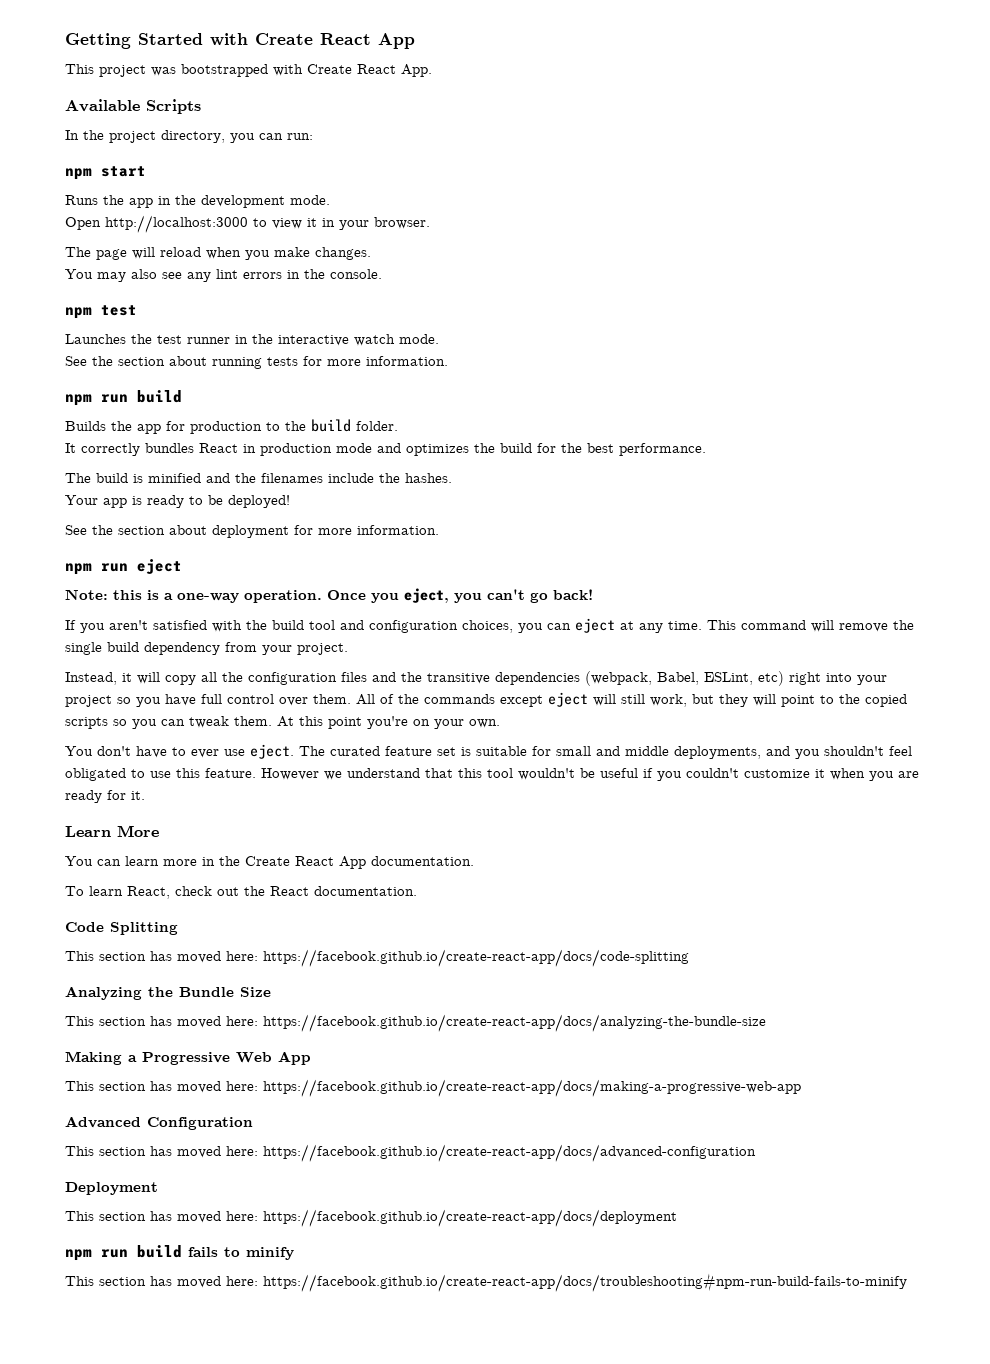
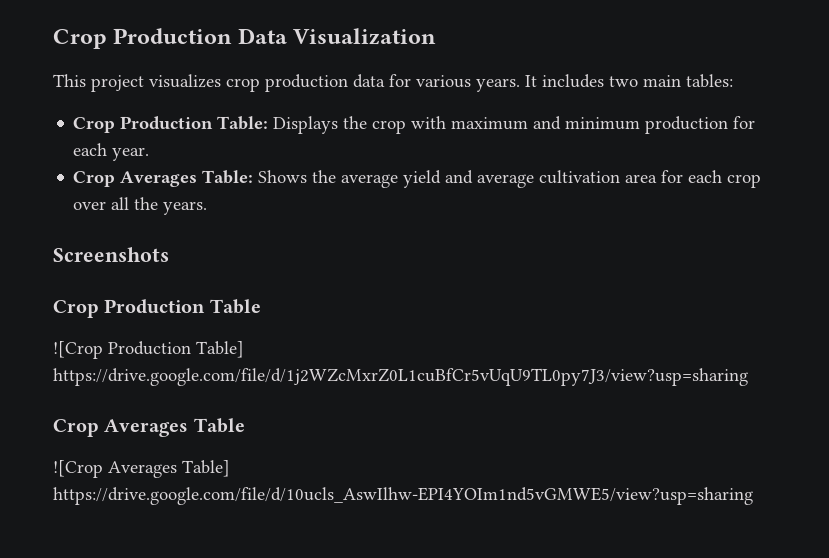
[65,33,415,49] [65,64,432,77] [65,99,201,114] [65,130,313,143] [65,166,146,180] [65,195,330,208] [65,215,430,233] [65,247,371,260] [65,269,382,282] [65,305,137,319] [65,334,439,346] [65,356,448,369] [65,390,182,406] [65,419,398,434] [65,443,706,456] [65,473,452,483] [65,495,290,508] [65,525,439,538] [65,559,182,575] [65,588,593,603] [65,618,914,633] [65,642,348,655] [65,671,887,686] [65,692,907,707] [65,716,500,729] [65,744,912,759] [65,768,919,781] [65,790,145,803] [65,825,159,837] [65,856,474,869] [65,886,417,899] [65,922,178,935] [65,949,689,967] [65,986,271,1000] [65,1014,766,1032] [65,1051,311,1065] [65,1079,801,1097] [65,1116,253,1130] [65,1144,756,1162] [65,1182,158,1195] [65,1209,677,1227] [65,1245,294,1261] [65,1273,907,1292] Getting Started with Create React App // This project was bootstrapped with Create React App. // Available Scripts // In the project directory, you can run: // npm start // Runs the app in the development mode. // Open http://localhost:3000 to view it in your browser. // The page will reload when you make changes. // You may also see any lint errors in the console. // npm test // Launches the test runner in the interactive watch mode. // See the section about running tests for more information. // npm run build // Builds the app for production to the build folder. // It correctly bundles React in production mode and optimizes the build for the best performance. // The build is minified and the filenames include the hashes. // Your app is ready to be deployed! // See the section about deployment for more information. // npm run eject // Note: this is a one-way operation. Once you eject, you can't go back! // If you aren't satisfied with the build tool and configuration choices, you can eject at any time. This command will remove the single build dependency from your project. // Instead, it will copy all the configuration files and the transitive dependencies (webpack, Babel, ESLint, etc) right into your project so you have full control over them. All of the commands except eject will still work, but they will point to the copied scripts so you can tweak them. At this point you're on your own. // You don't have to ever use eject. The curated feature set is suitable for small and middle deployments, and you shouldn't feel obligated to use this feature. However we understand that this tool wouldn't be useful if you couldn't customize it when you are ready for it. // Learn More // You can learn more in the Create React App documentation. // To learn React, check out the React documentation. // Code Splitting // This section has moved here: https://facebook.github.io/create-react-app/docs/code-splitting // Analyzing the Bundle Size // This section has moved here: https://facebook.github.io/create-react-app/docs/analyzing-the-bundle-size // Making a Progressive Web App // This section has moved here: https://facebook.github.io/create-react-app/docs/making-a-progressive-web-app // Advanced Configuration // This section has moved here: https://facebook.github.io/create-react-app/docs/advanced-configuration // Deployment // This section has moved here: https://facebook.github.io/create-react-app/docs/deployment // npm run build fails to minify // This section has moved here: https://facebook.github.io/create-react-app/docs/troubleshooting#npm-run-build-fails-to-minify -> [53,28,437,49] [53,74,733,92] [73,116,756,134] [73,143,150,161] [73,170,762,188] [73,197,208,215] [53,247,169,262] [53,299,261,318] [53,341,244,359] [53,368,748,386] [53,418,245,437] [53,460,230,478] [53,487,753,505] Crop Production Data Visualization // This project visualizes crop production data for various years. It includes two main tables: // Crop Production Table: Displays the crop with maximum and minimum production for each year. // Crop Averages Table: Shows the average yield and average cultivation area for each crop over all the years. // Screenshots // Crop Production Table // ![Crop Production Table] https://drive.google.com/file/d/1j2WZcMxrZ0L1cuBfCr5vUqU9TL0py7J3/view?usp=sharing // Crop Averages Table // ![Crop Averages Table] https://drive.google.com/file/d/10ucls_AswIlhw-EPI4YOIm1nd5vGMWE5/view?usp=sharing

